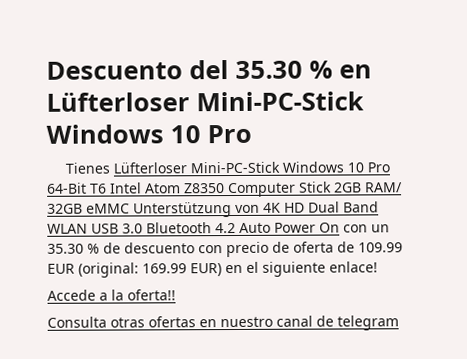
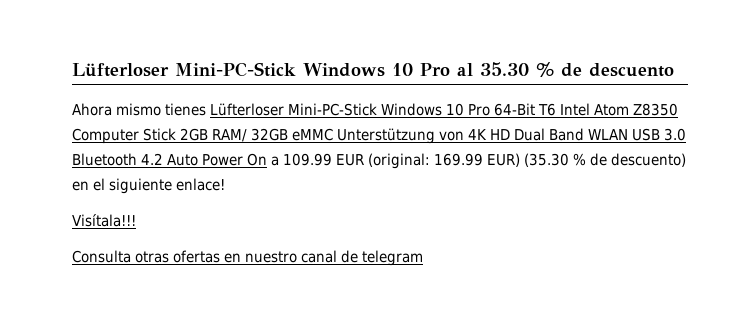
[46,60,372,80] [46,91,364,112] [46,124,252,144] [65,162,111,174] Descuento del 35.30 % en Lüfterloser Mini-PC-Stick Windows 10 Pro // Tienes -> [72,62,674,77] [72,103,206,116] Lüfterloser Mini-PC-Stick Windows 10 Pro al 35.30 % de descuento // Ahora mismo tienes
[343,224,390,233] [47,241,355,258] con un 35.30 % de descuento con precio de oferta de -> [271,156,279,166] a
(222, 270) none -> [524,153,686,167] (35.30 % de descuento)
[47,289,176,301] Accede a la oferta!! -> [72,214,136,227] Visítala!!!

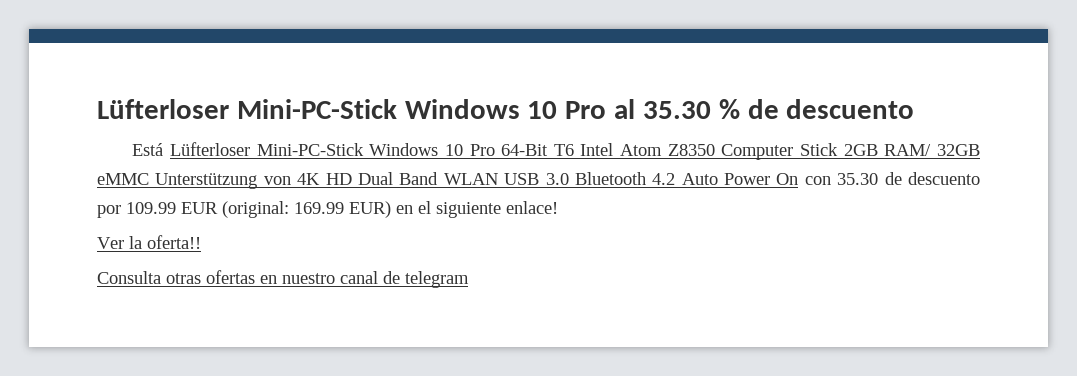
[72,103,206,116] Ahora mismo tienes -> [132,143,164,156] Está
[271,156,279,166] a -> [804,172,981,185] [97,205,121,218] con 35.30 de descuento por
[524,153,686,167] (35.30 % de descuento) -> (391, 209) none
[72,214,136,227] Visítala!!! -> [97,235,201,249] Ver la oferta!!

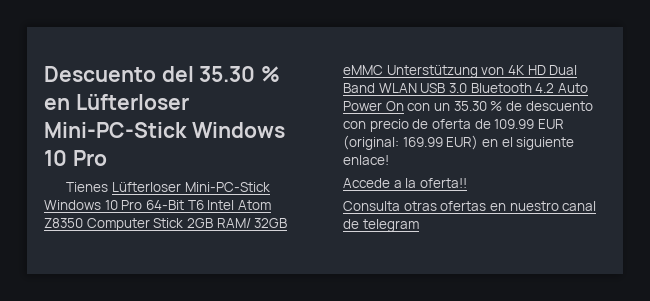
[97,99,915,119] [132,143,164,156] Lüfterloser Mini-PC-Stick Windows 10 Pro al 35.30 % de descuento // Está -> [44,66,281,82] [44,94,189,110] [44,122,285,138] [44,150,107,166] [66,182,109,192] Descuento del 35.30 % en Lüfterloser Mini-PC-Stick Windows 10 Pro // Tienes
[837,172,981,185] [97,205,121,218] 35.30 de descuento por -> [433,101,593,111] [343,119,491,132] un 35.30 % de descuento con precio de oferta de
[97,237,124,249] Ver -> [343,178,402,188] Accede a

